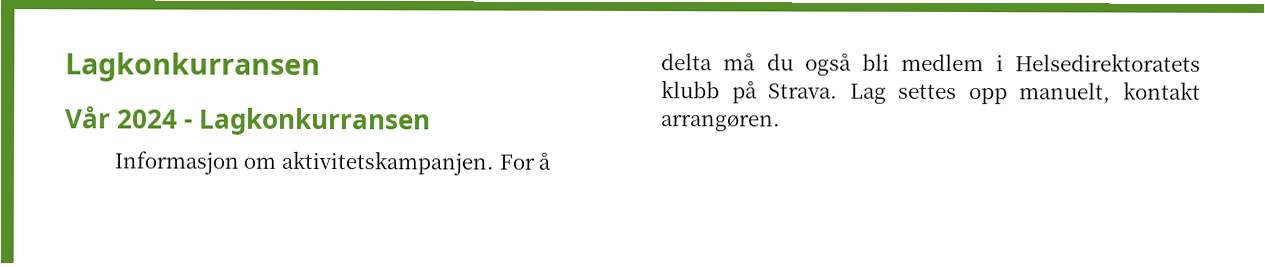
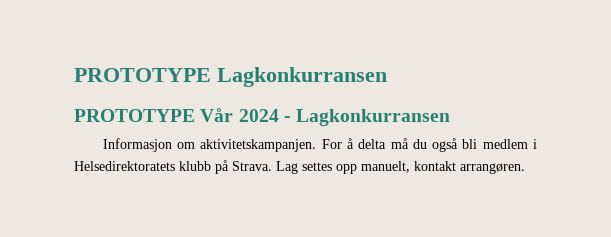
[65,52,321,83] Lagkonkurransen // -> [74,67,387,87] [74,109,195,122] PROTOTYPE Lagkonkurransen // PROTOTYPE

